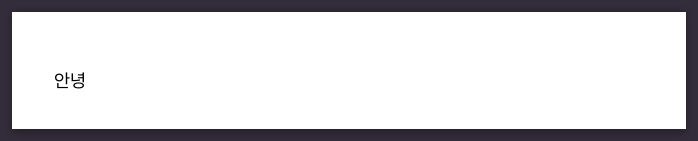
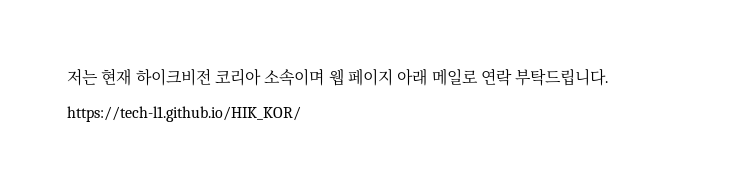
[54,72,86,89] 안녕 -> [67,68,609,86] [67,106,301,122] 저는 현재 하이크비전 코리아 소속이며 웹 페이지 아래 메일로 연락 부탁드립니다. // https://tech-l1.github.io/HIK_KOR/

